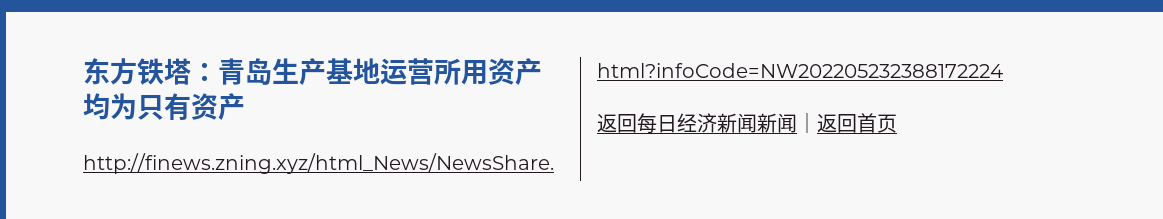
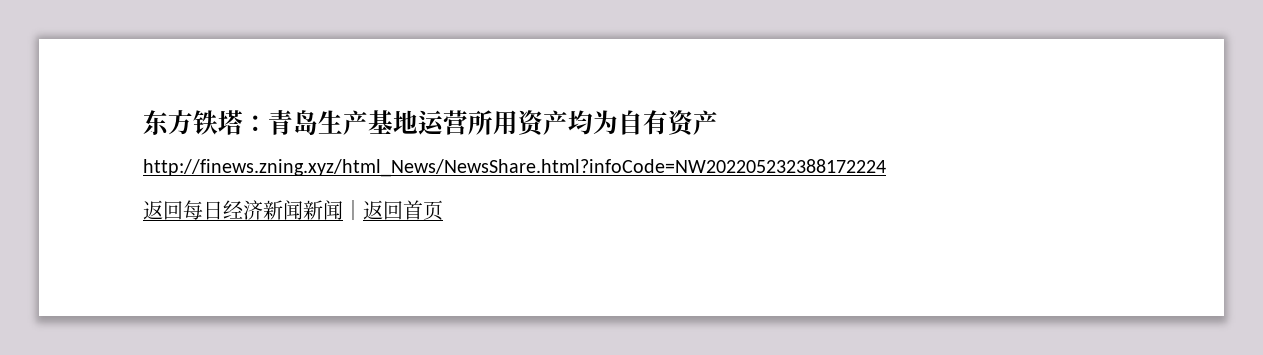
[137,95,164,120] 只 -> [618,110,643,135] 自

